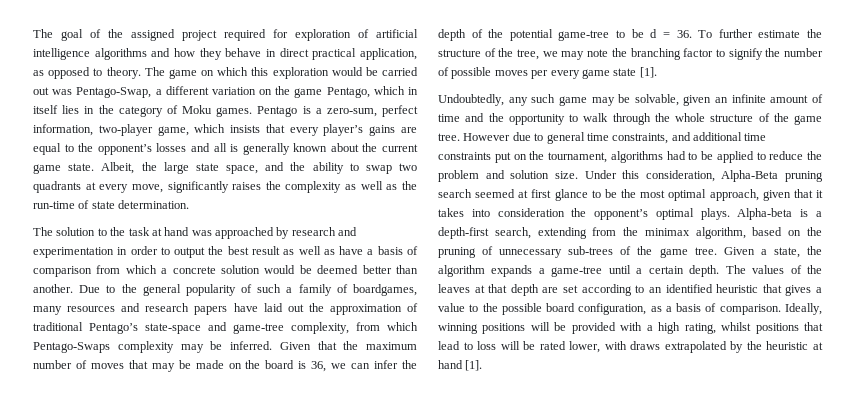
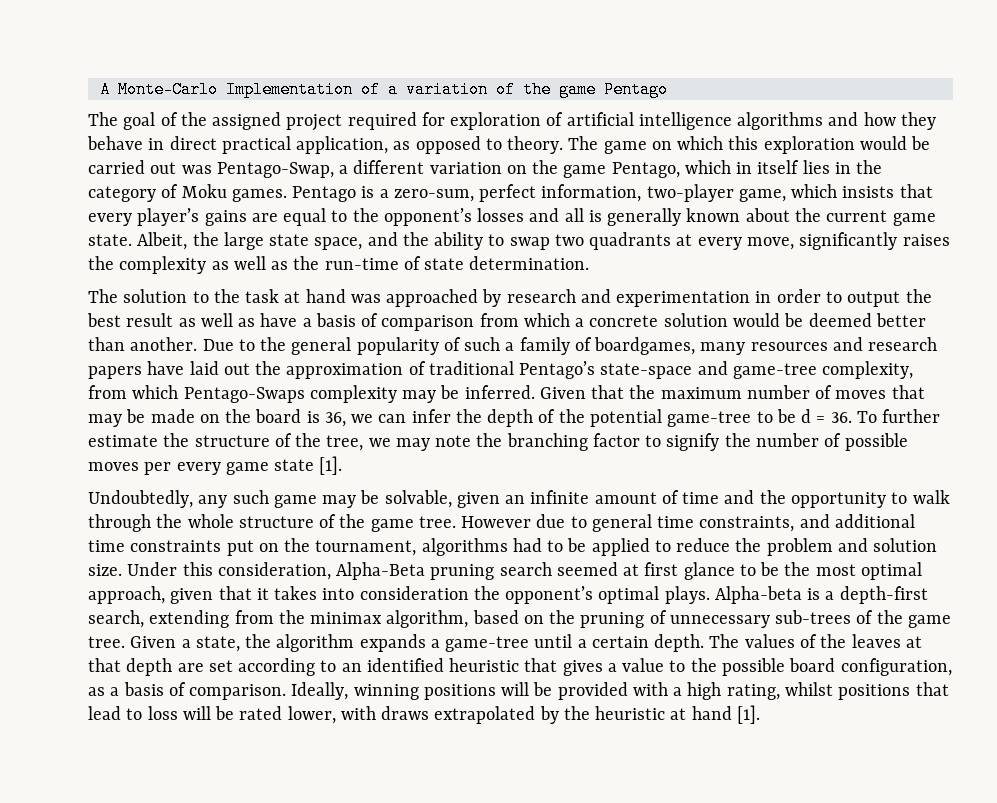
(33, 33) none -> [99,81,668,98] A Monte-Carlo Implementation of a variation of the game Pentago //

